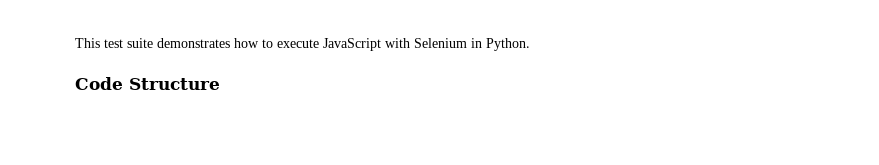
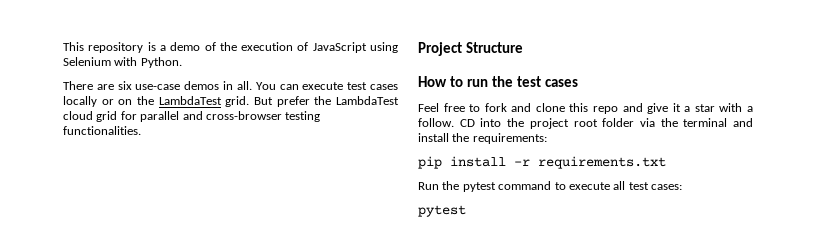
[104,38,530,51] [75,77,220,90] test suite demonstrates how to execute JavaScript with Selenium in Python. // Code Structure -> [88,42,399,53] [63,57,182,68] [63,81,398,90] [63,96,399,107] [63,111,321,122] [63,126,141,135] [418,42,523,56] [418,76,578,87] [418,103,753,114] [418,118,753,129] [418,133,547,144] [418,156,666,169] [418,181,682,192] [418,205,466,217] repository is a demo of the execution of JavaScript using Selenium with Python. // There are six use-case demos in all. You can execute test cases locally or on the LambdaTest grid. But prefer the LambdaTest cloud grid for parallel and cross-browser testing functionalities. // Project Structure // How to run the test cases // Feel free to fork and clone this repo and give it a star with a follow. CD into the project root folder via the terminal and install the requirements: // pip install -r requirements.txt // Run the pytest command to execute all test cases: // pytest

